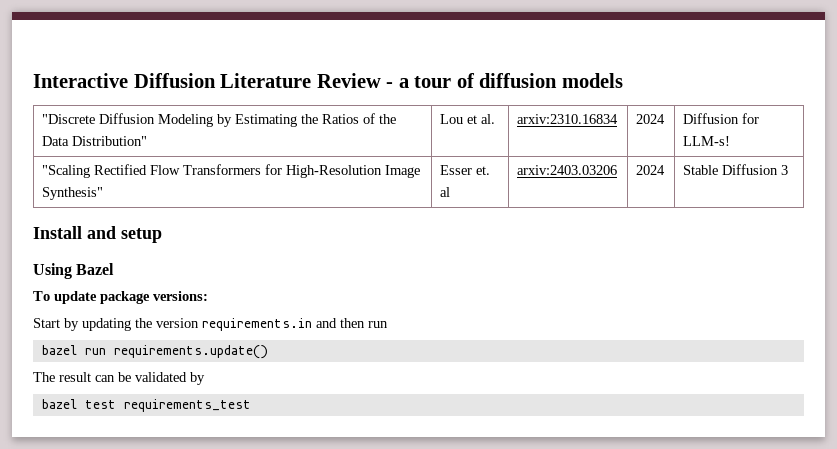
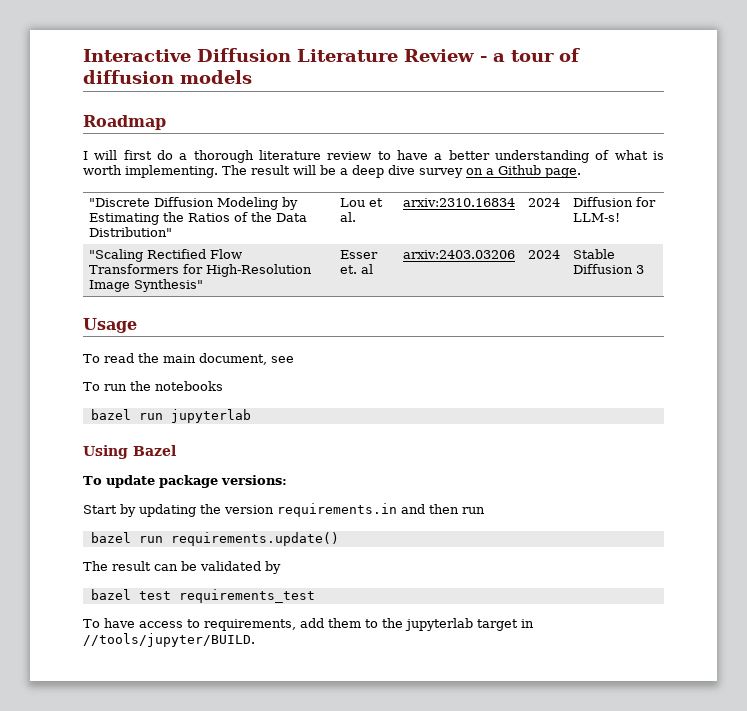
(623, 80) none -> [83,115,166,130] [83,150,664,163] [83,165,581,178] // Roadmap // I will first do a thorough literature review to have a better understanding of what is worth implementing. The result will be a deep dive survey on a Github page.
[33,226,162,243] Install and setup -> [83,318,137,333] [83,353,294,365] [83,381,223,391] [90,409,251,423] Usage // To read the main document, see // To run the notebooks // bazel run jupyterlab
(251, 405) none -> [83,618,534,631] [83,633,255,647] // To have access to requirements, add them to the jupyterlab target in //tools/jupyter/BUILD.

